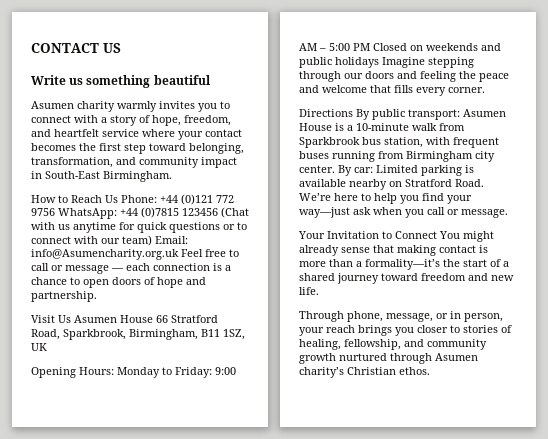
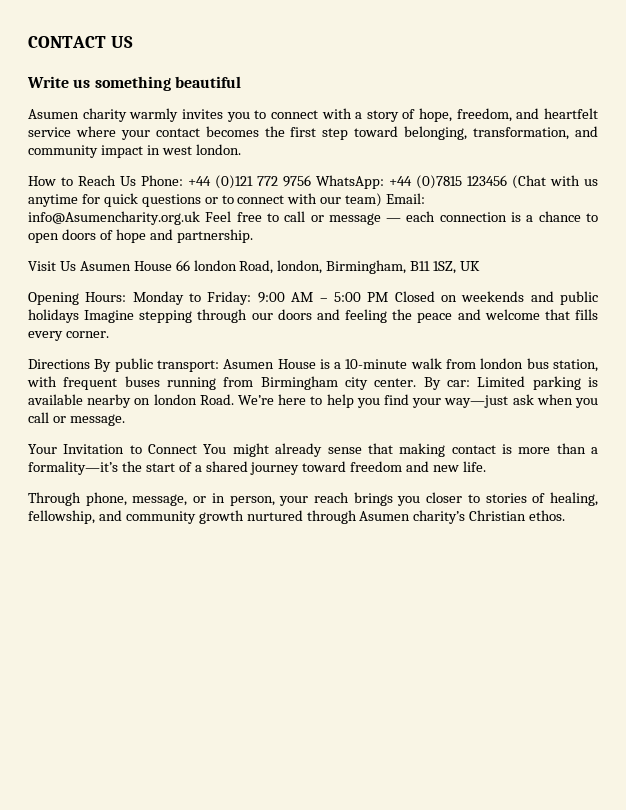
[45,171,172,182] South-East Birmingham. -> [161,144,241,155] west london.
[171,315,218,323] [31,329,126,340] Stratford Road, Sparkbrook, -> [193,260,323,274] london Road, london,
[299,137,360,148] Sparkbrook -> [480,358,524,369] london
[405,179,452,187] Stratford -> [153,394,197,405] london

